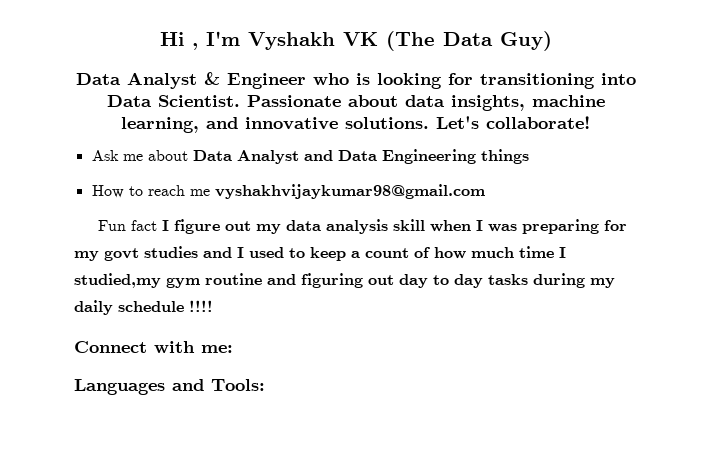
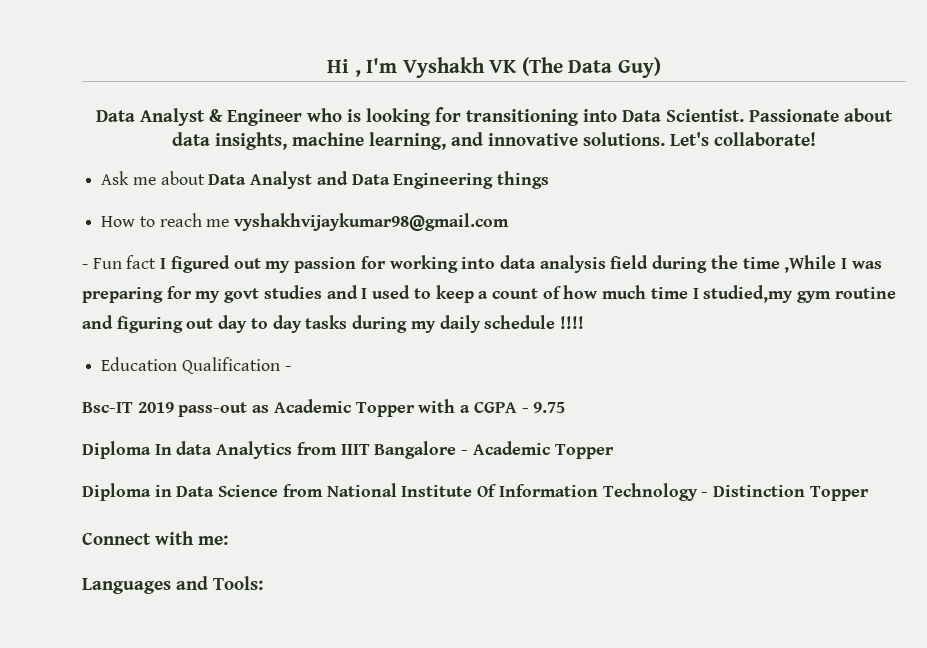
(485, 191) none -> [82,264,88,269] -
[173,219,220,234] figure -> [170,255,230,273] figured
[285,219,471,234] data analysis skill when -> [294,255,837,273] passion for working into data analysis field during the time ,While
(213, 306) none -> [101,357,291,374] [82,399,566,417] [82,441,614,459] [82,483,869,501] // Education Qualification - // Bsc-IT 2019 pass-out as Academic Topper with a CGPA - 9.75 // Diploma In data Analytics from IIIT Bangalore - Academic Topper // Diploma in Data Science from National Institute Of Information Technology - Distinction Topper

